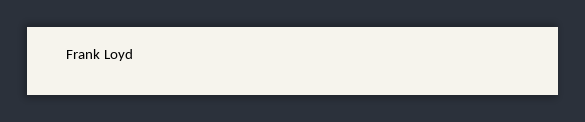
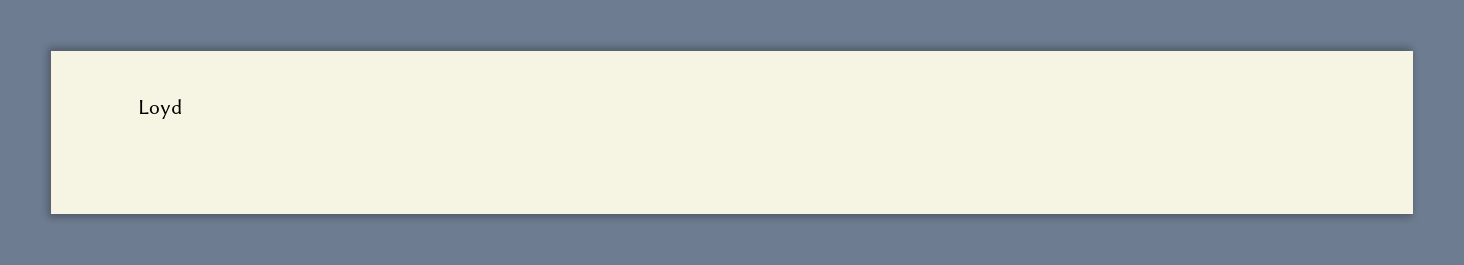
[66,49,100,59] Frank -> (138, 109) none

